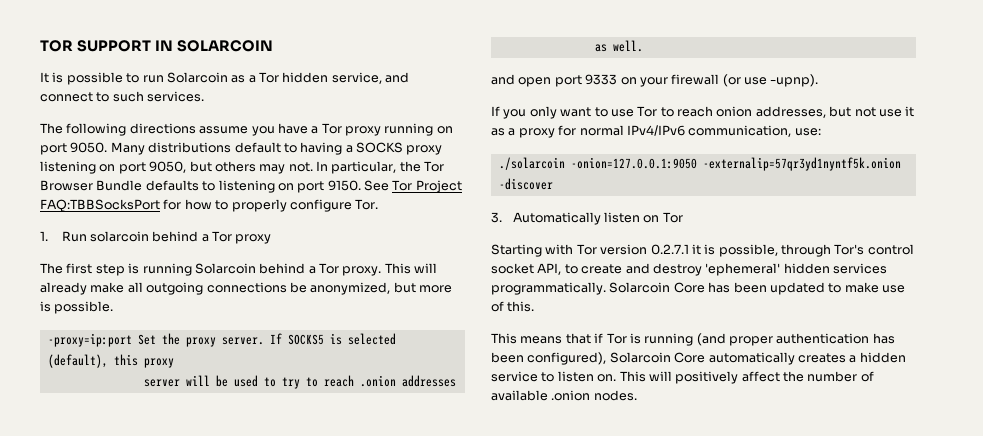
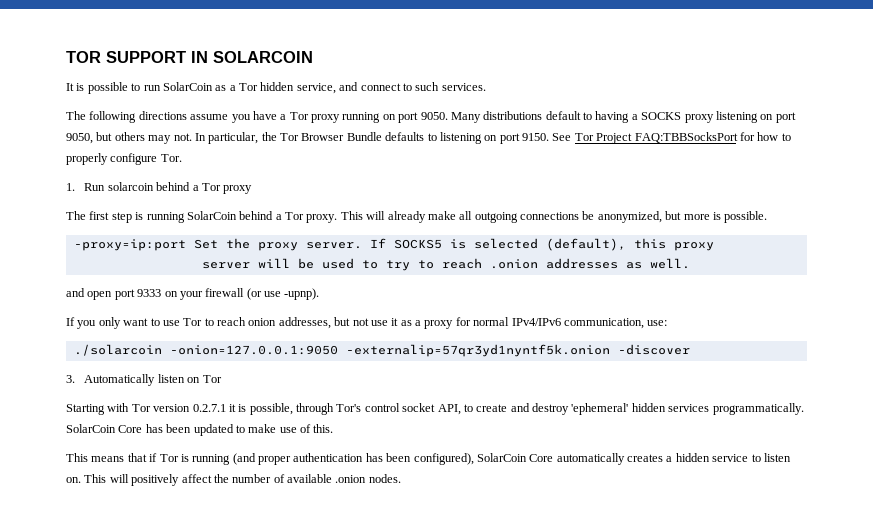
[166,72,228,83] Solarcoin -> [162,82,213,91] SolarCoin
[194,263,256,274] Solarcoin -> [186,211,237,220] SolarCoin
[609,282,671,293] Solarcoin -> [66,424,116,433] SolarCoin
[609,352,671,363] Solarcoin -> [476,453,527,462] SolarCoin

